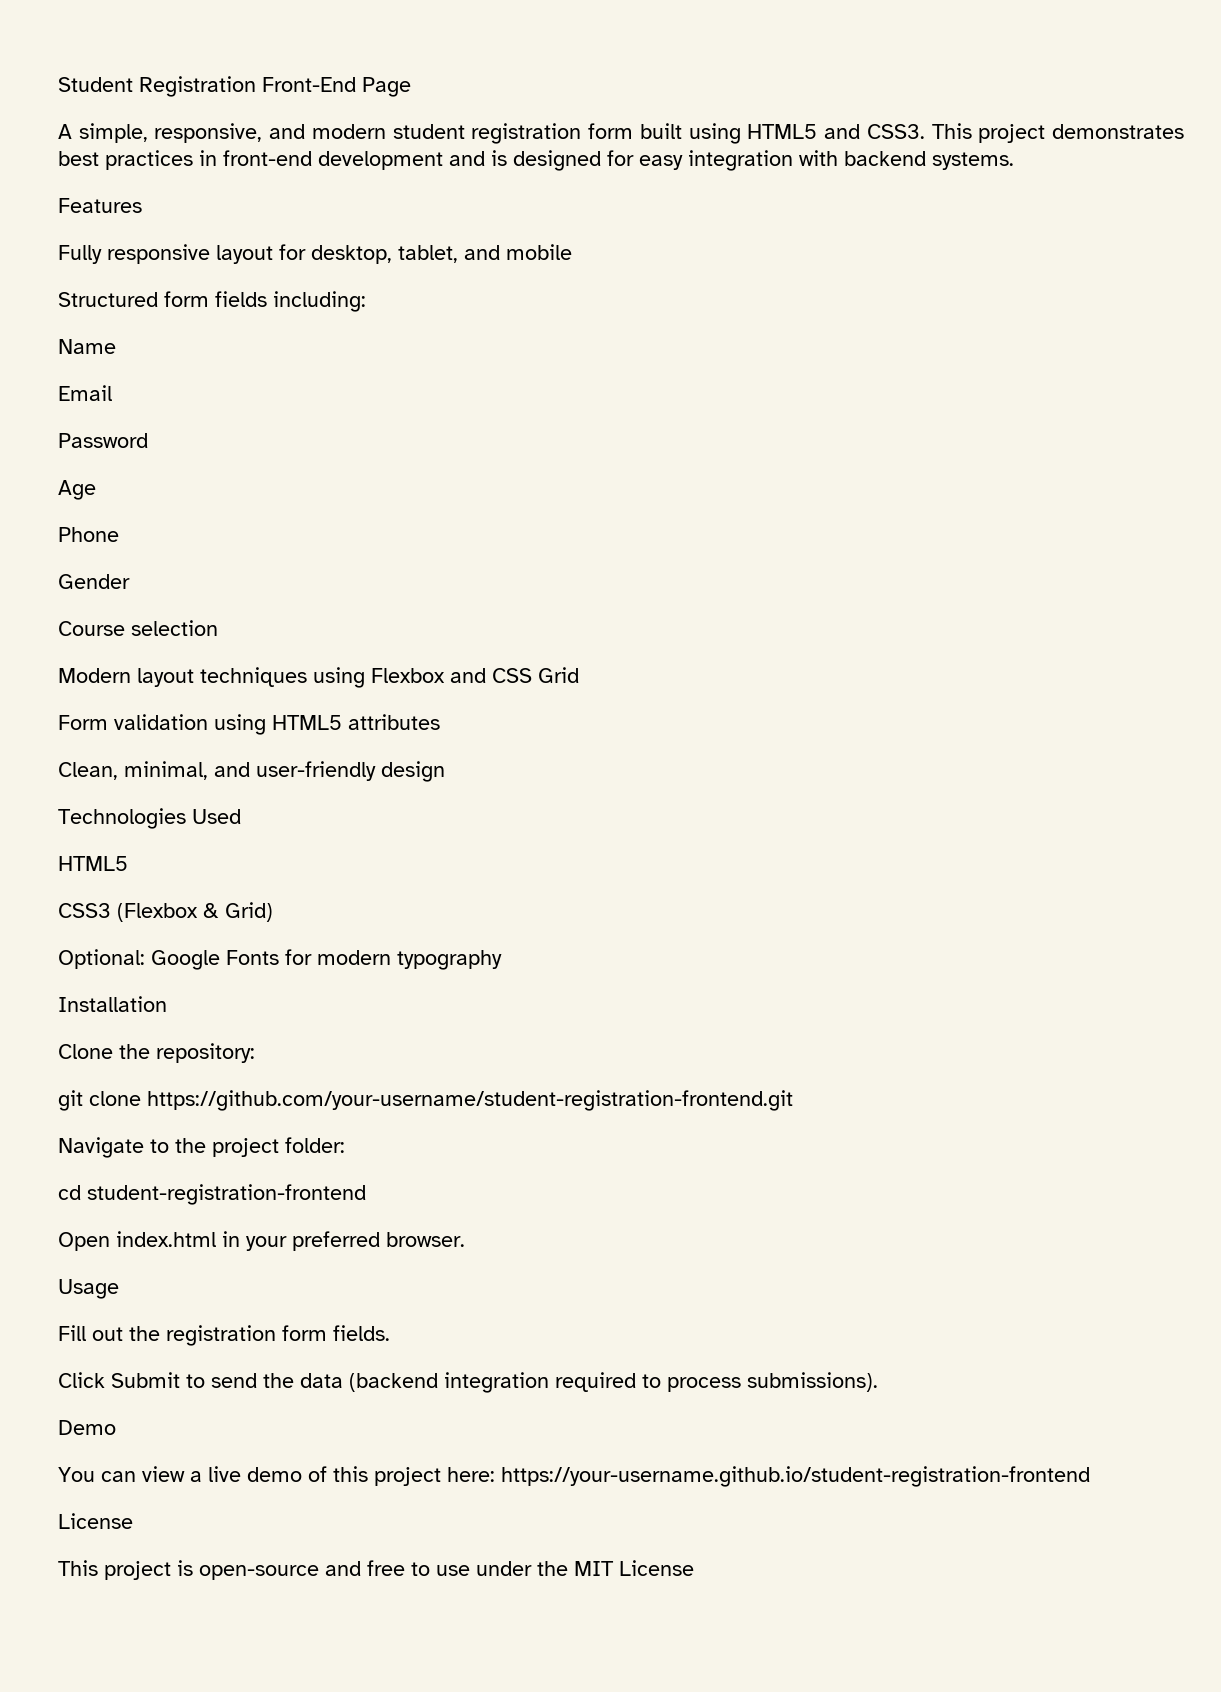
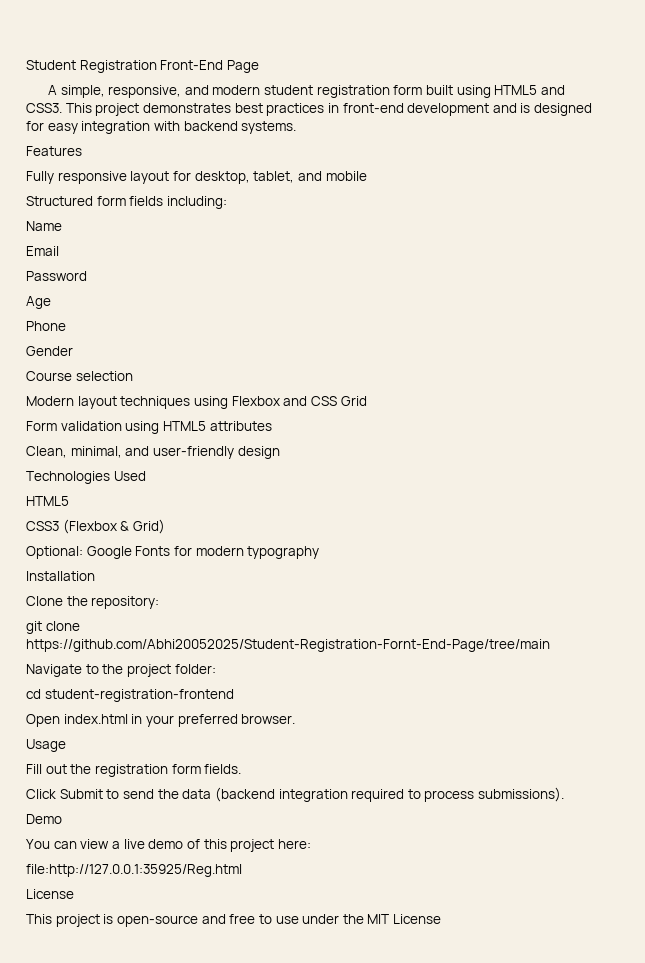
[147,1090,793,1111] https://github.com/your-username/student-registration-frontend.git -> [26,639,550,652] https://github.com/Abhi20052025/Student-Registration-Fornt-End-Page/tree/main
[501,1466,1090,1487] https://your-username.github.io/student-registration-frontend -> [26,864,242,877] // file:http://127.0.0.1:35925/Reg.html

